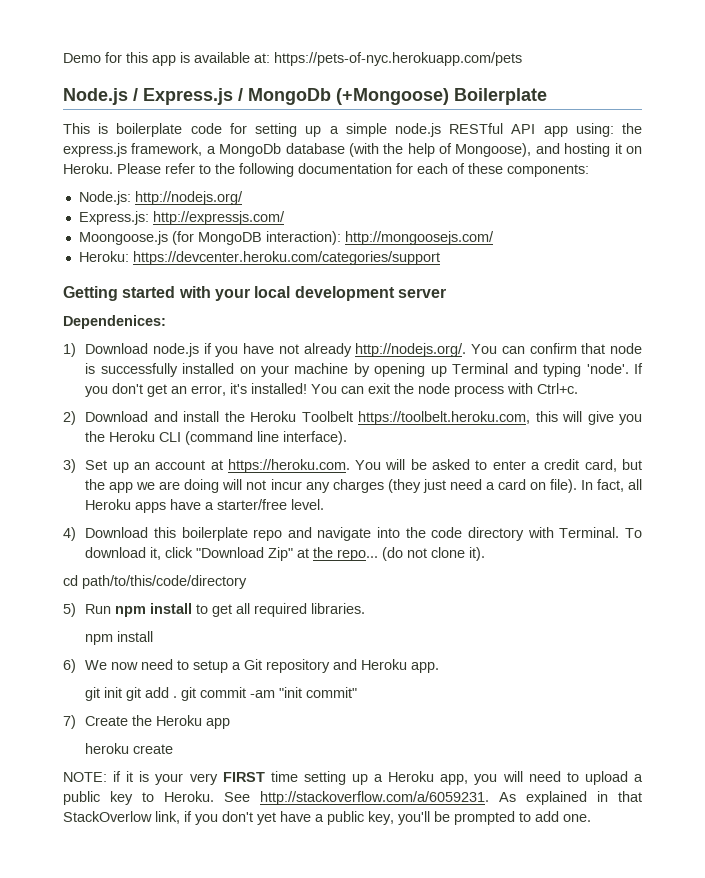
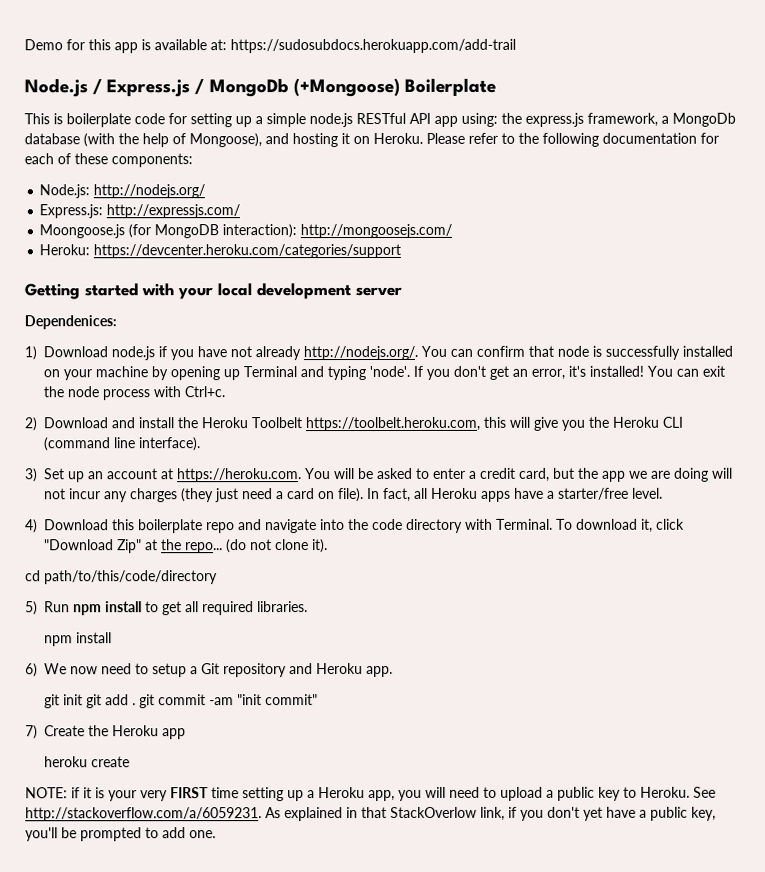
[274,52,522,66] https://pets-of-nyc.herokuapp.com/pets -> [230,38,516,54] https://sudosubdocs.herokuapp.com/add-trail

